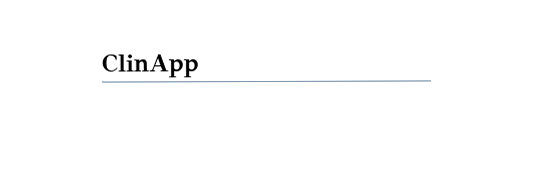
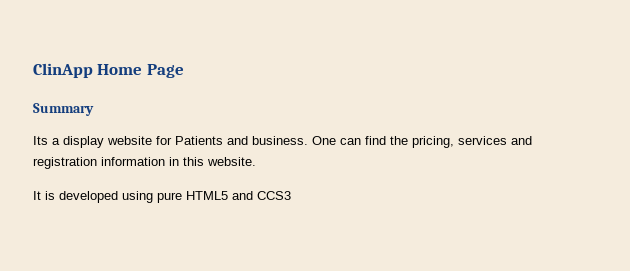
(199, 65) none -> [97,64,184,78] [33,103,94,116] [33,136,532,148] [33,157,256,169] [33,191,291,203] Home Page // Summary // Its a display website for Patients and business. One can find the pricing, services and registration information in this website. // It is developed using pure HTML5 and CCS3

